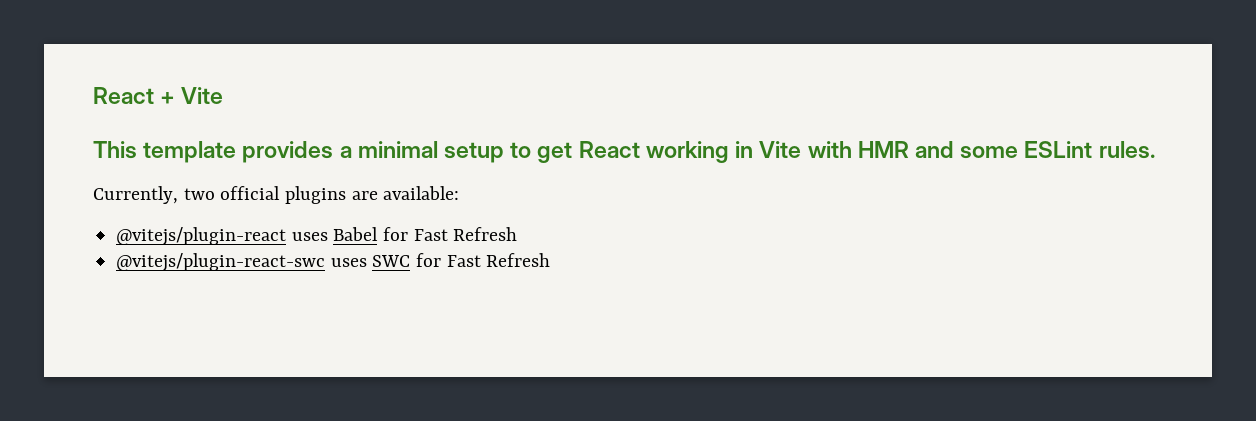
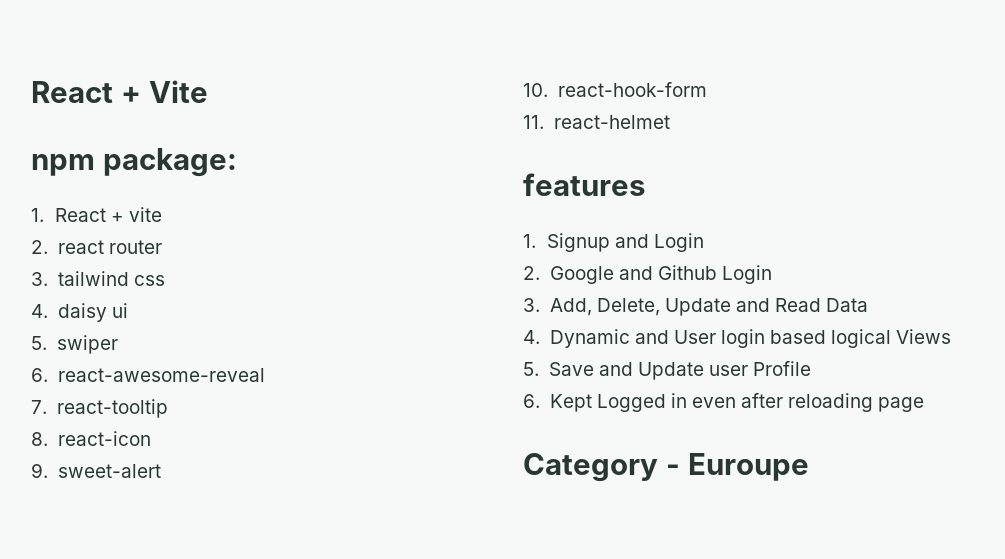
[93,141,1155,163] [93,186,460,204] [116,227,518,246] [116,253,551,272] This template provides a minimal setup to get React working in Vite with HMR and some ESLint rules. // Currently, two official plugins are available: // @vitejs/plugin-react uses Babel for Fast Refresh // @vitejs/plugin-react-swc uses SWC for Fast Refresh -> [31,148,237,177] [31,207,163,222] [31,240,162,254] [31,271,165,286] [31,303,128,322] [31,335,118,354] [31,368,265,382] [31,399,168,418] [31,431,151,446] [31,463,161,478] [523,82,707,97] [523,115,670,129] [523,173,646,196] [523,233,705,252] [523,265,772,284] [523,298,869,316] [523,329,952,348] [523,361,812,380] [523,393,925,412] [523,453,809,482] npm package: // 1. React + vite // 2. react router // 3. tailwind css // 4. daisy ui // 5. swiper // 6. react-awesome-reveal // 7. react-tooltip // 8. react-icon // 9. sweet-alert // 10. react-hook-form // 11. react-helmet // features // 1. Signup and Login // 2. Google and Github Login // 3. Add, Delete, Update and Read Data // 4. Dynamic and User login based logical Views // 5. Save and Update user Profile // 6. Kept Logged in even after reloading page // Category - Euroupe

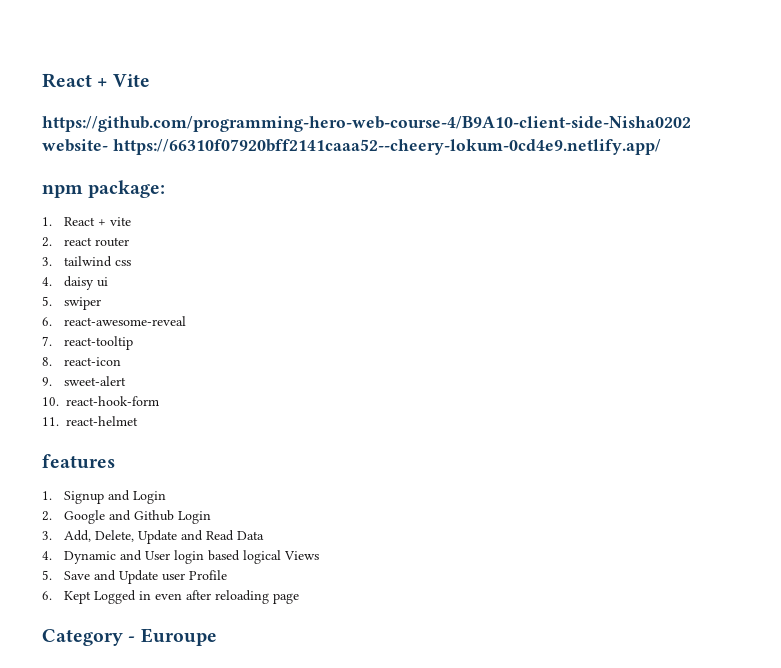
(208, 91) none -> [42,116,691,132] [42,139,661,155] // https://github.com/programming-hero-web-course-4/B9A10-client-side-Nisha0202 website- https://66310f07920bff2141caaa52--cheery-lokum-0cd4e9.netlify.app/

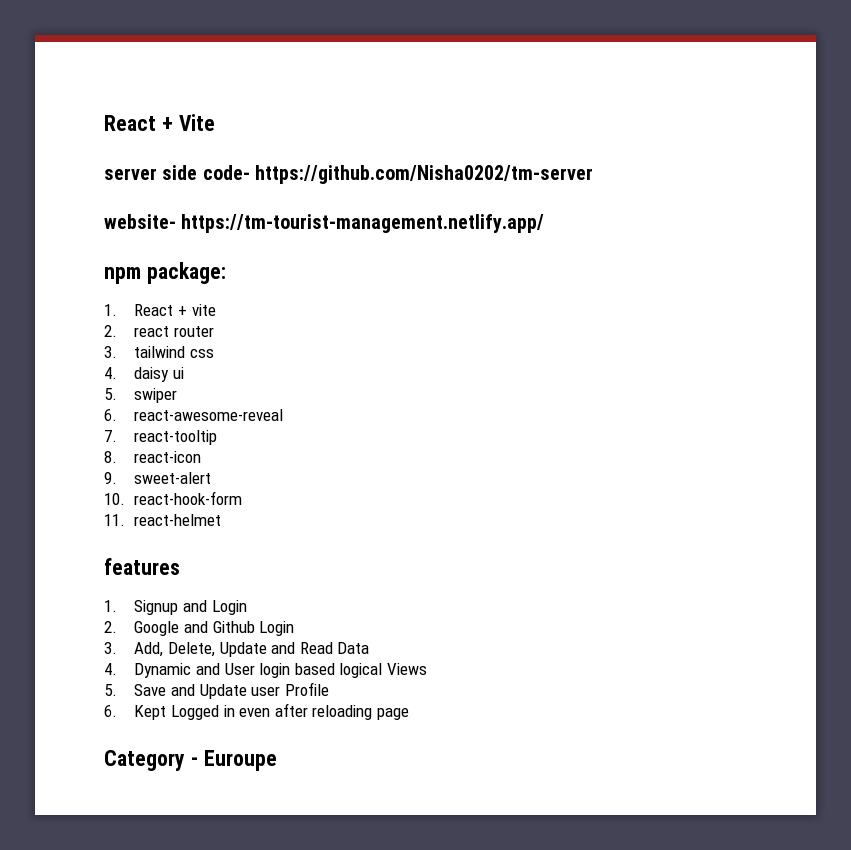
[42,116,691,132] [42,139,661,155] https://github.com/programming-hero-web-course-4/B9A10-client-side-Nisha0202 website- https://66310f07920bff2141caaa52--cheery-lokum-0cd4e9.netlify.app/ -> [104,165,594,184] [104,214,545,233] server side code- https://github.com/Nisha0202/tm-server // website- https://tm-tourist-management.netlify.app/

